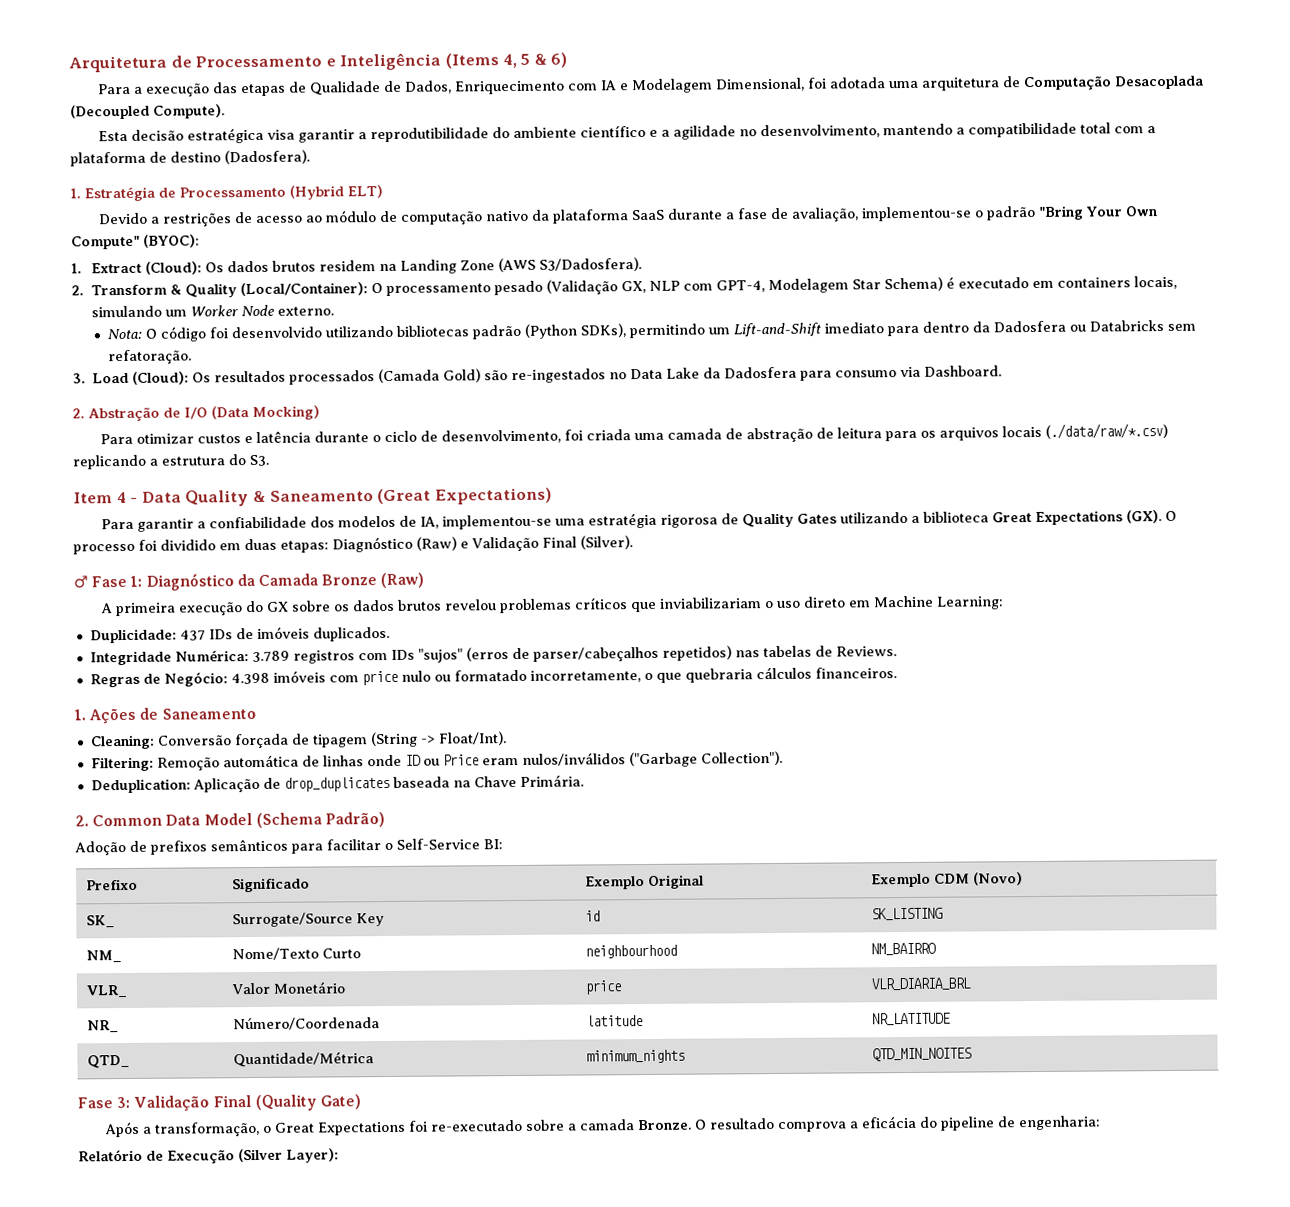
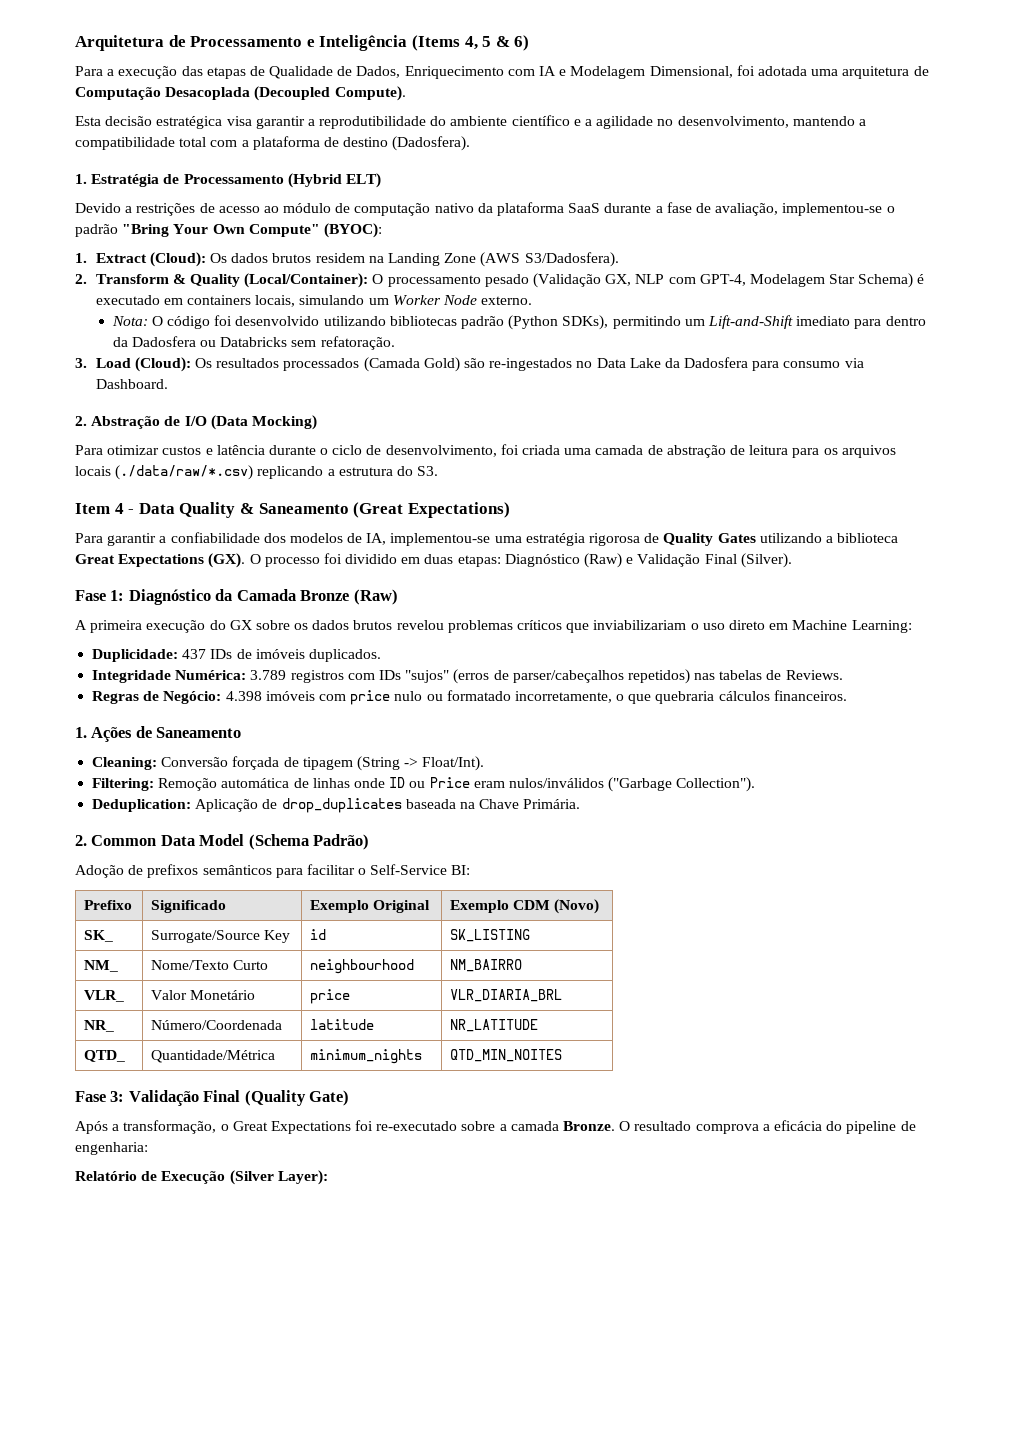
[73,575,88,589] ♂ -> (792, 560) none

